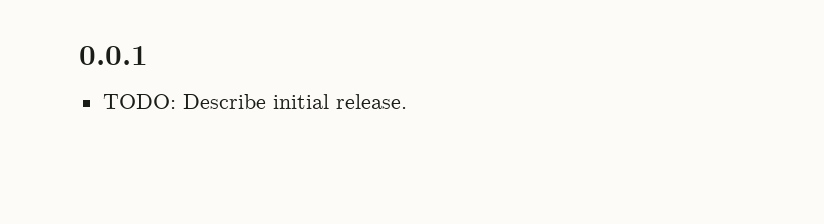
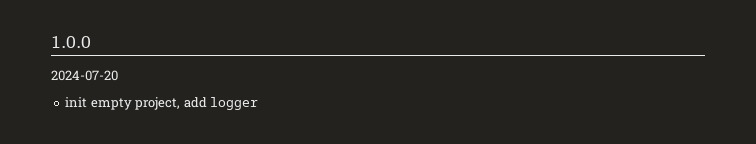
[79,46,148,65] [102,94,407,109] 0.0.1 // TODO: Describe initial release. -> [51,36,91,48] [51,70,118,81] [65,97,259,110] 1.0.0 // 2024-07-20 // init empty project, add logger

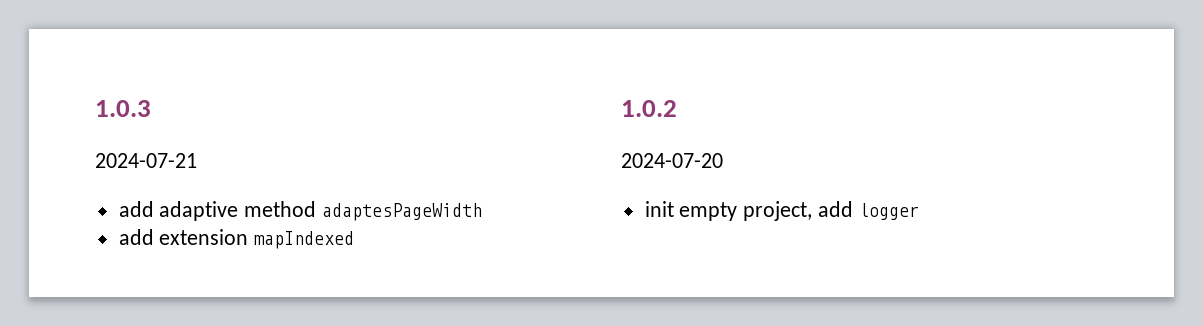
[51,36,91,48] 1.0.0 -> [95,100,151,117] [95,153,197,168] [118,201,483,221] [118,229,355,249] [621,100,677,117] 1.0.3 // 2024-07-21 // add adaptive method adaptesPageWidth // add extension mapIndexed // 1.0.2

